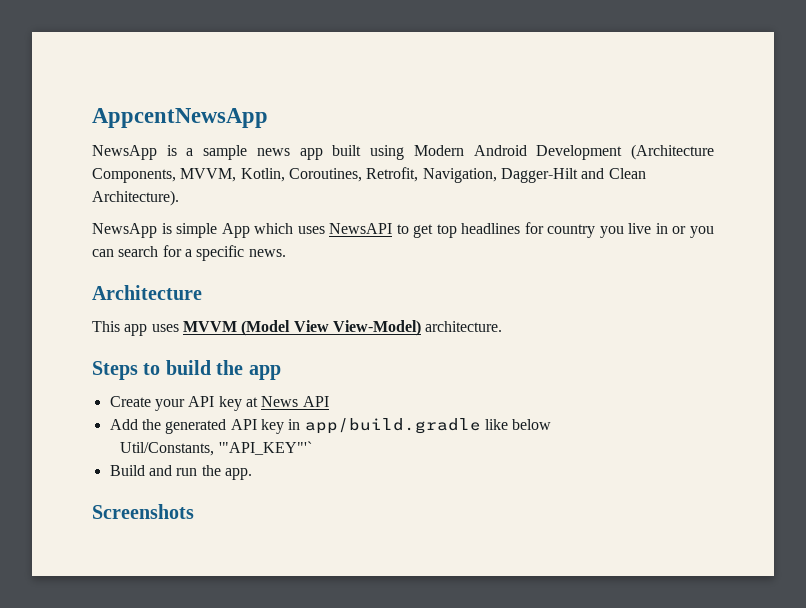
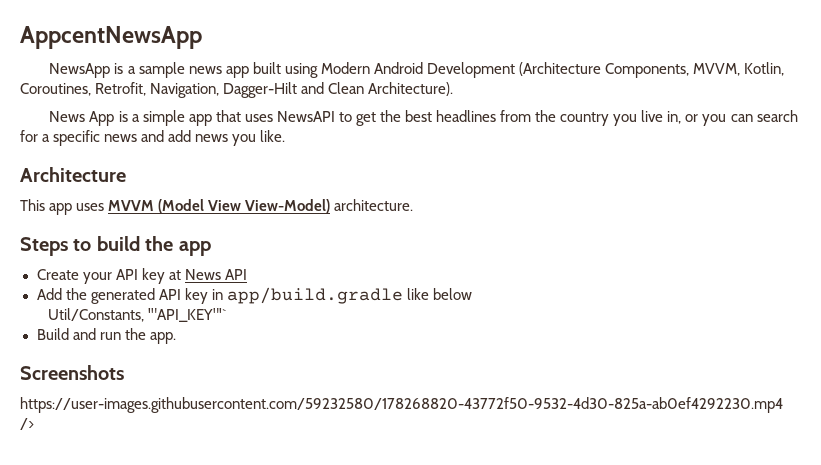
[92,222,544,238] NewsApp is simple App which uses NewsAPI to get top headlines for -> [49,110,557,126] News App is a simple app that uses NewsAPI to get the best headlines from the
[655,223,668,234] in -> [667,111,682,124] in,
[248,249,286,257] news. -> [104,130,286,146] news and add news you like.
(194, 511) none -> [20,397,783,413] [20,418,34,430] // https://user-images.githubusercontent.com/59232580/178268820-43772f50-9532-4d30-825a-ab0ef4292230.mp4 />

